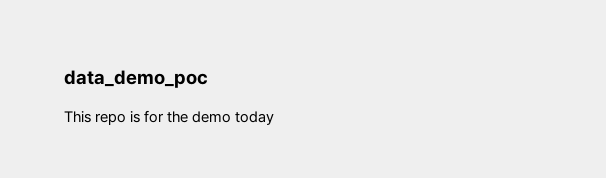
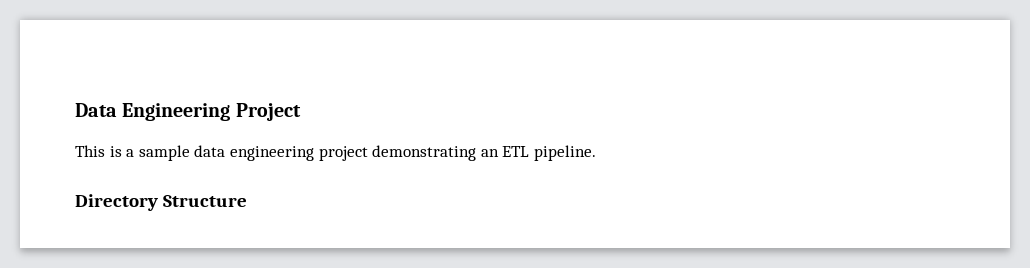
[64,70,208,88] [64,110,275,125] data_demo_poc // This repo is for the demo today -> [75,103,301,121] [75,145,596,161] [75,194,247,211] Data Engineering Project // This is a sample data engineering project demonstrating an ETL pipeline. // Directory Structure

